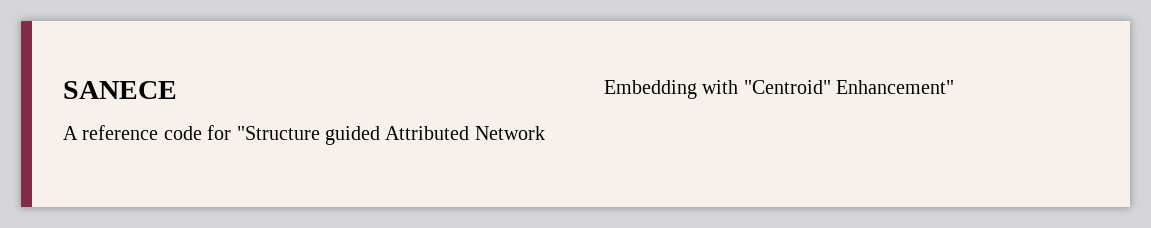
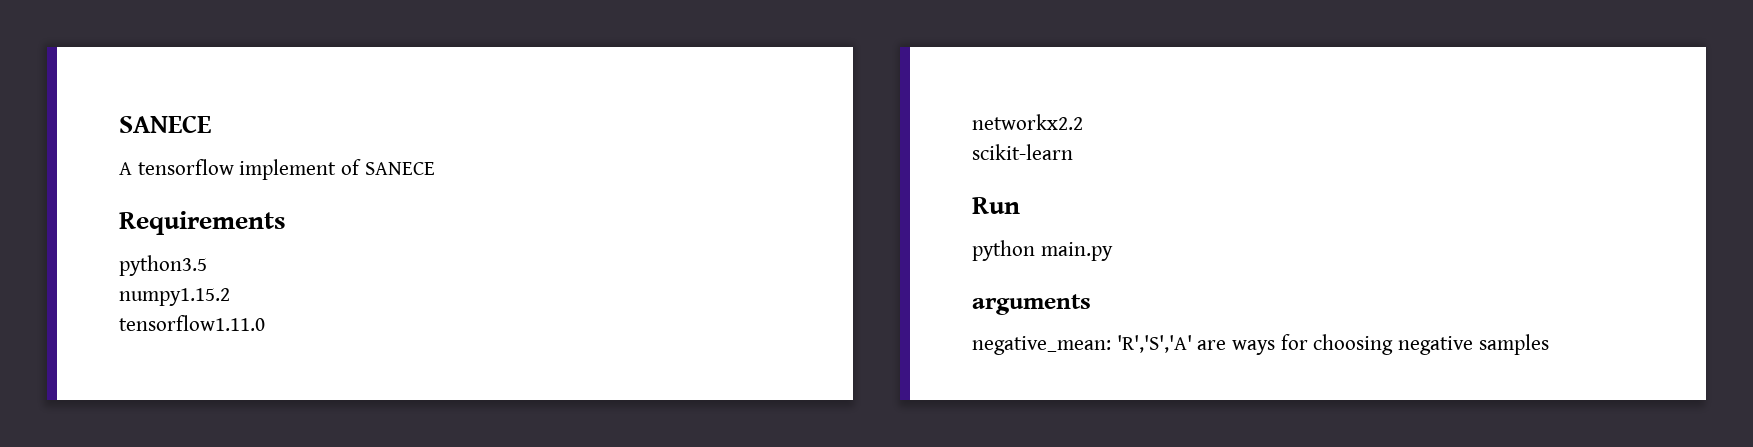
[82,125,545,145] [604,80,955,99] reference code for "Structure guided Attributed Network Embedding with "Centroid" Enhancement" -> [137,159,435,180] [119,211,286,235] [119,255,207,276] [119,288,230,306] [119,315,265,331] [972,114,1083,130] [972,144,1073,160] [972,197,1020,214] [972,240,1113,261] [972,294,1091,315] [972,334,1549,355] tensorflow implement of SANECE // Requirements // python3.5 // numpy1.15.2 // tensorflow1.11.0 // networkx2.2 // scikit-learn // Run // python main.py // arguments // negative_mean: 'R','S','A' are ways for choosing negative samples

